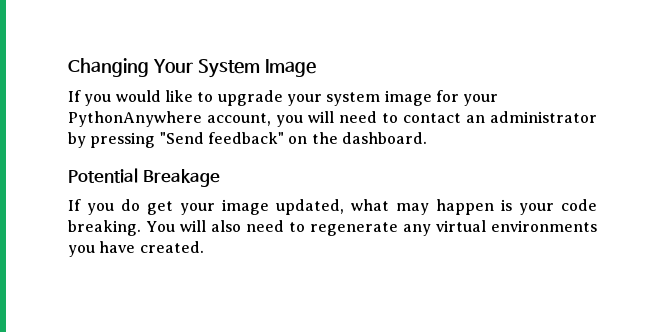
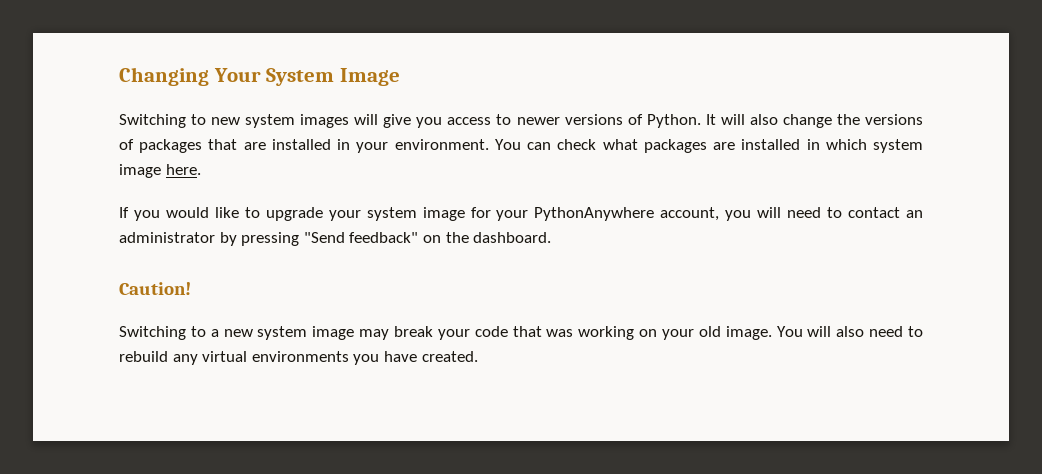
(316, 68) none -> [119,114,924,128] [119,139,924,153] [119,164,201,178] // Switching to new system images will give you access to newer versions of Python. It will also change the versions of packages that are installed in your environment. You can check what packages are installed in which system image here.
[68,168,220,187] [68,199,597,215] [68,220,141,236] Potential Breakage // If you do get your image updated, what may happen is your code breaking. -> [119,282,191,295] [119,326,772,340] Caution! // Switching to a new system image may break your code that was working on your old image.
[309,222,398,236] regenerate -> [119,351,168,362] rebuild

